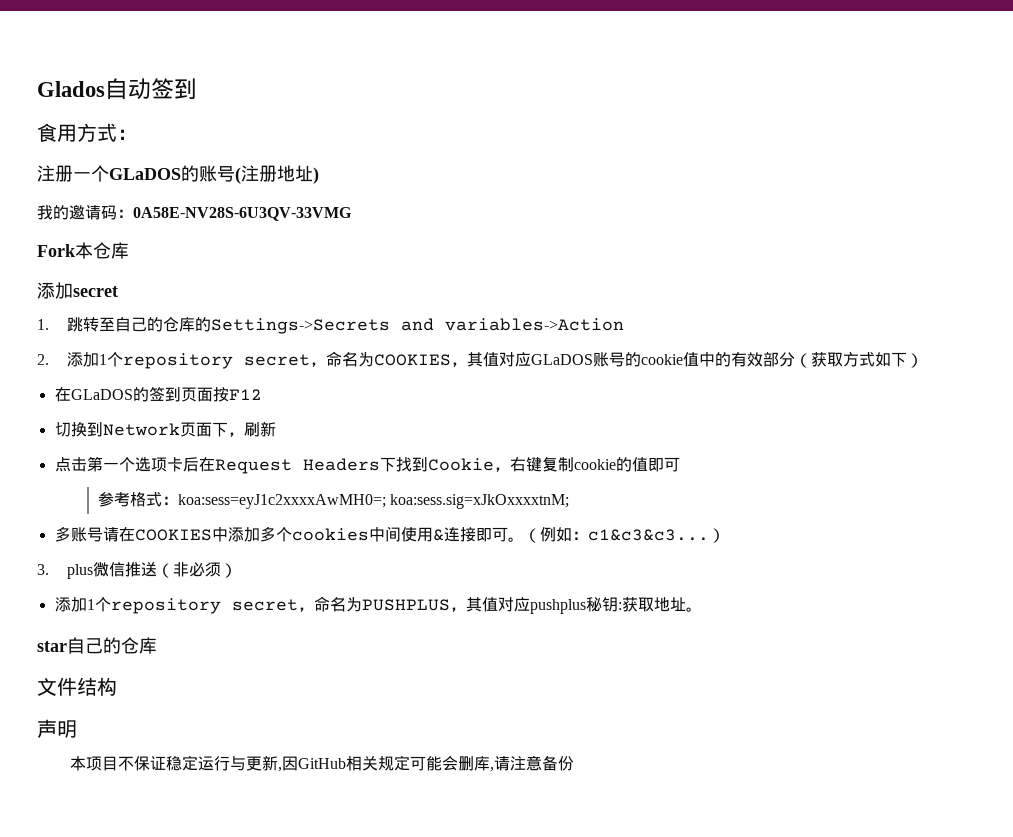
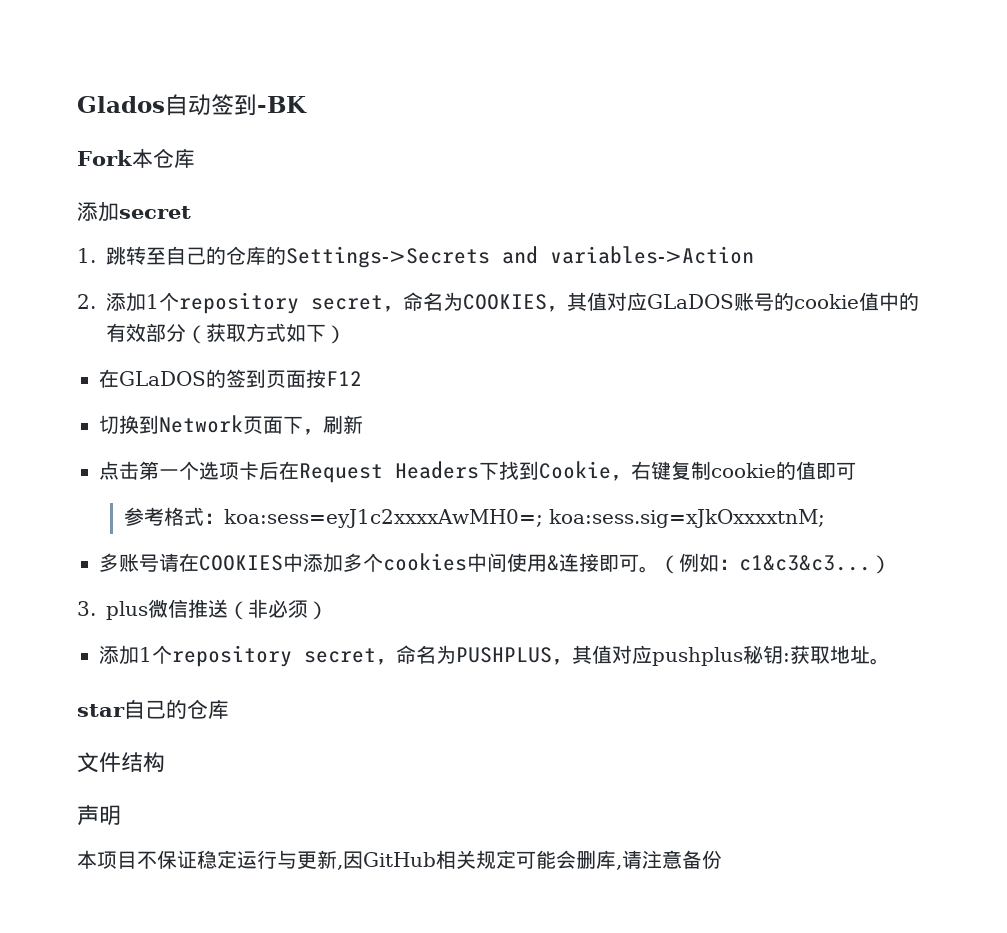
[37,123,137,142] [37,165,319,184] [37,205,352,221] // 食用方式： // 注册一个GLaDOS的账号(注册地址) // 我的邀请码：0A58E-NV28S-6U3QV-33VMG -> [257,96,307,113] -BK

